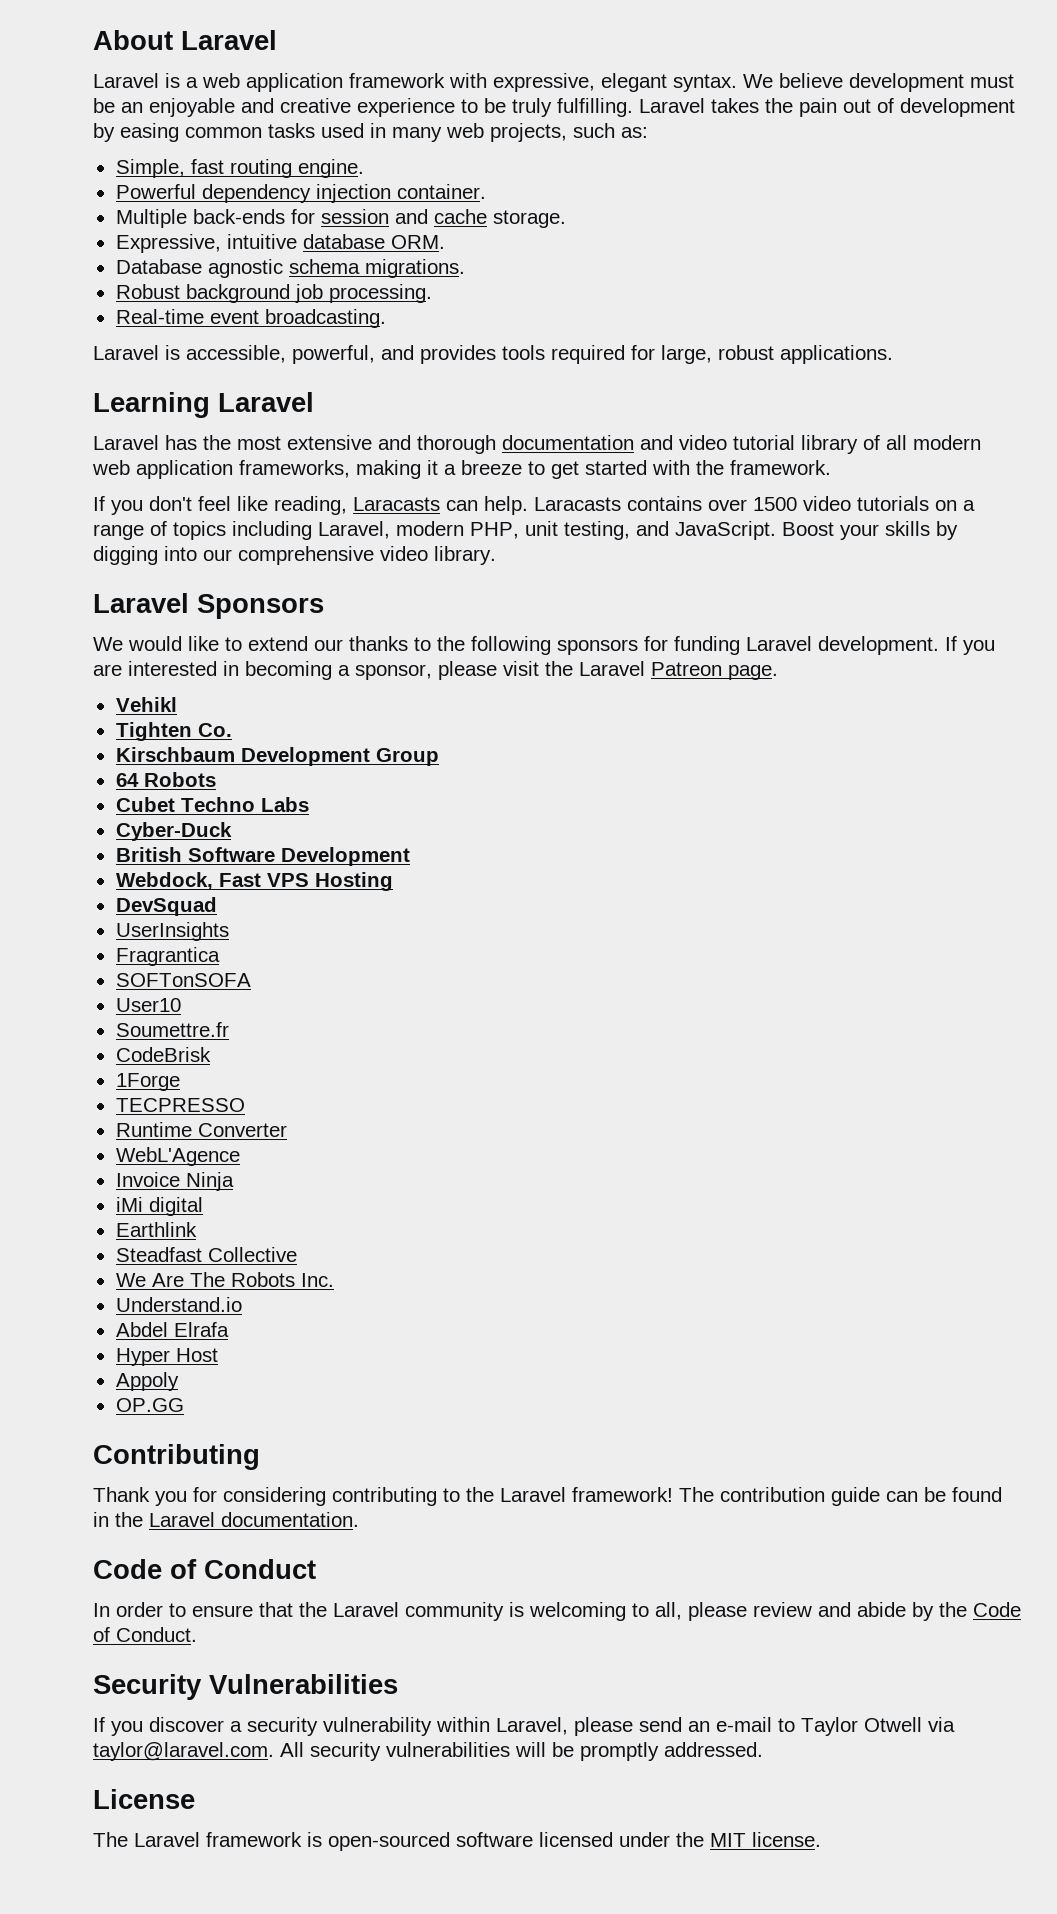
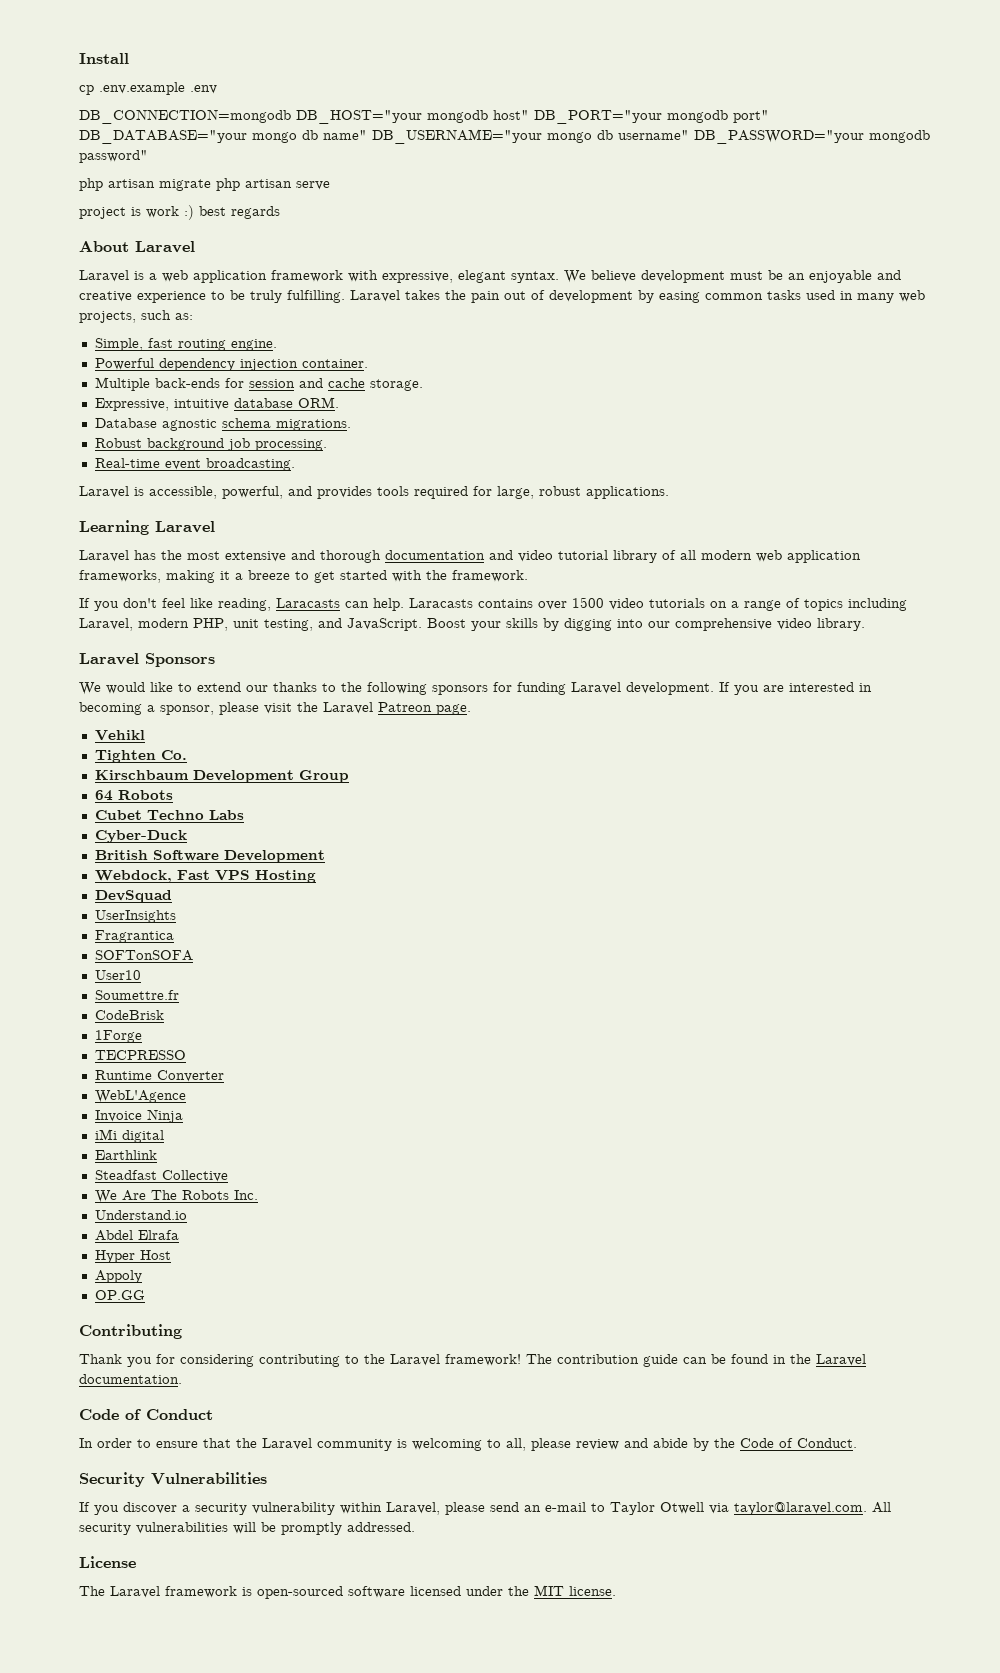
(93, 40) none -> [79,53,129,64] [79,82,217,95] [79,109,769,124] [79,129,930,144] [79,150,148,163] [79,178,330,191] [79,205,280,220] Install // cp .env.example .env // DB_CONNECTION=mongodb DB_HOST="your mongodb host" DB_PORT="your mongodb port" DB_DATABASE="your mongo db name" DB_USERNAME="your mongo db username" DB_PASSWORD="your mongodb password" // php artisan migrate php artisan serve // project is work :) best regards //

